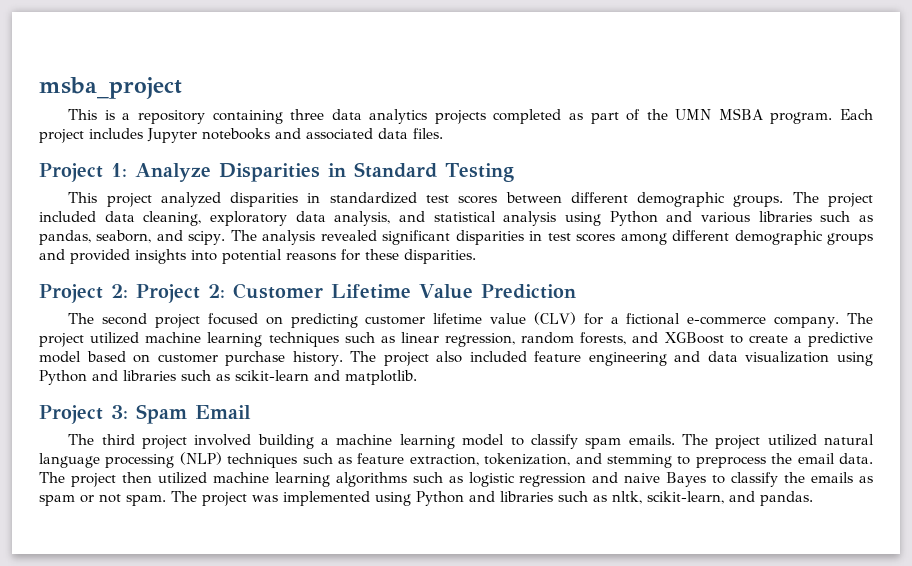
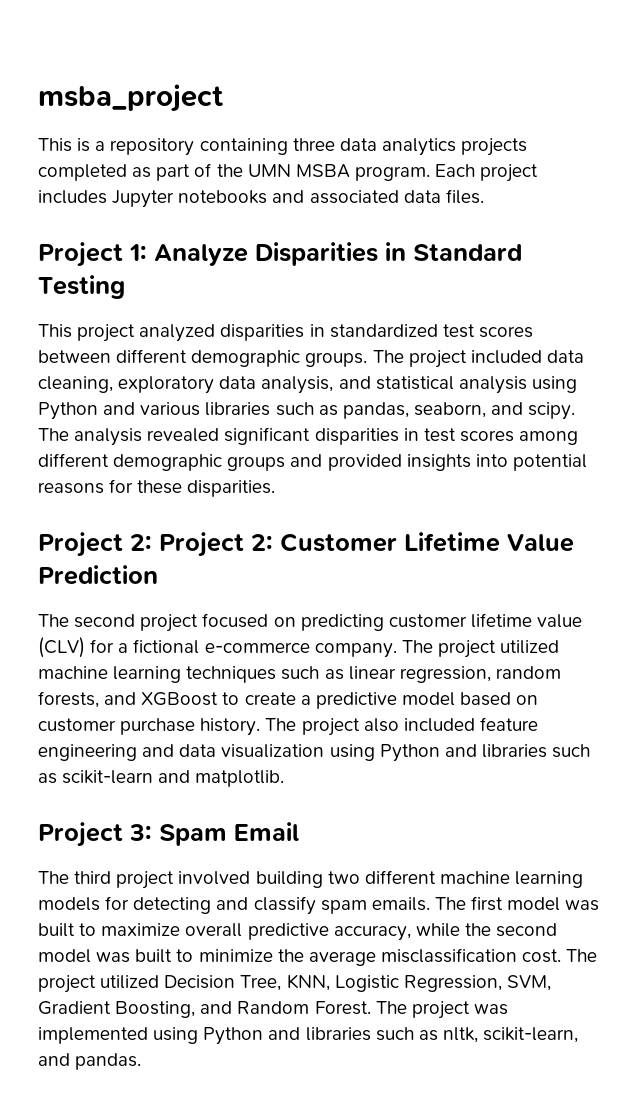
[321,434,875,449] [39,452,873,468] [39,472,874,487] [39,494,166,506] a machine learning model to classify spam emails. The project utilized natural language processing (NLP) techniques such as feature extraction, tokenization, and stemming to preprocess the email data. The project then utilized machine learning algorithms such as logistic regression and naive Bayes to classify the emails as spam or not spam. -> [327,870,584,888] [38,896,600,915] [38,923,558,941] [38,948,598,966] [38,974,551,993] [38,1001,371,1018] two different machine learning models for detecting and classify spam emails. The first model was built to maximize overall predictive accuracy, while the second model was built to minimize the average misclassification cost. The project utilized Decision Tree, KNN, Logistic Regression, SVM, Gradient Boosting, and Random Forest.

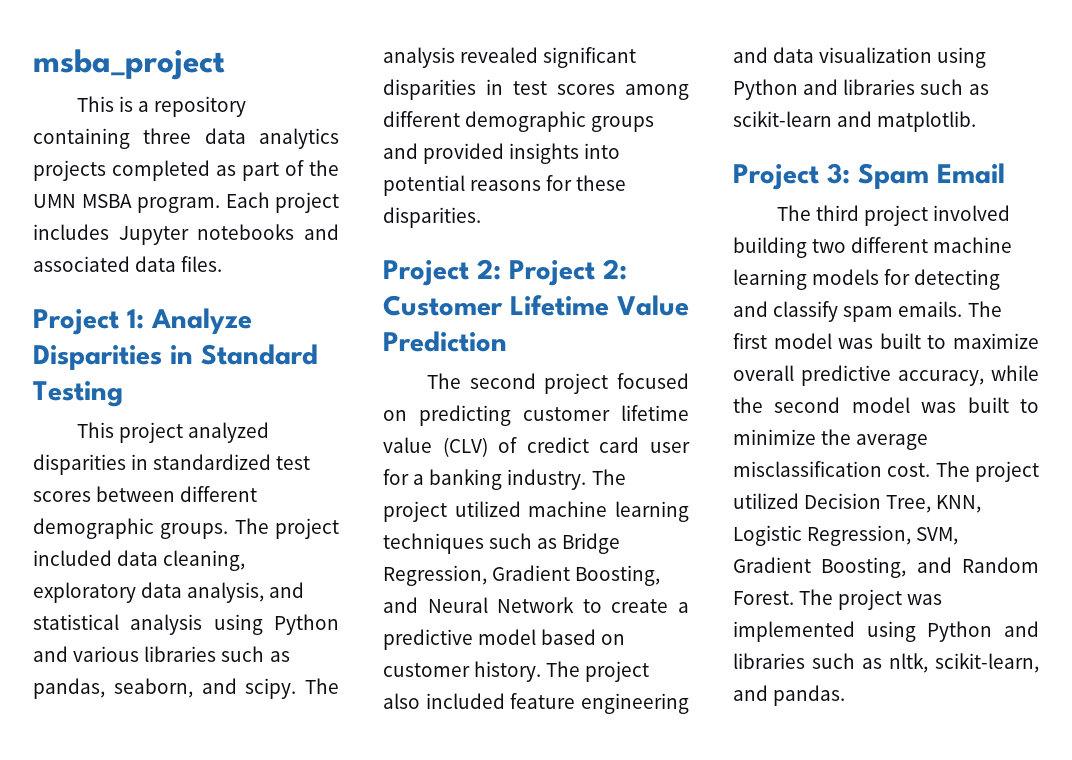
[90,639,397,658] for a fictional e-commerce company. -> [498,437,690,453] [383,469,587,490] of credict card user for a banking industry.
[348,666,561,683] [38,691,219,708] linear regression, random forests, and XGBoost -> [562,533,621,554] [383,565,661,586] [383,597,575,613] Bridge Regression, Gradient Boosting, and Neural Network
[120,718,196,735] purchase -> (470, 670) none

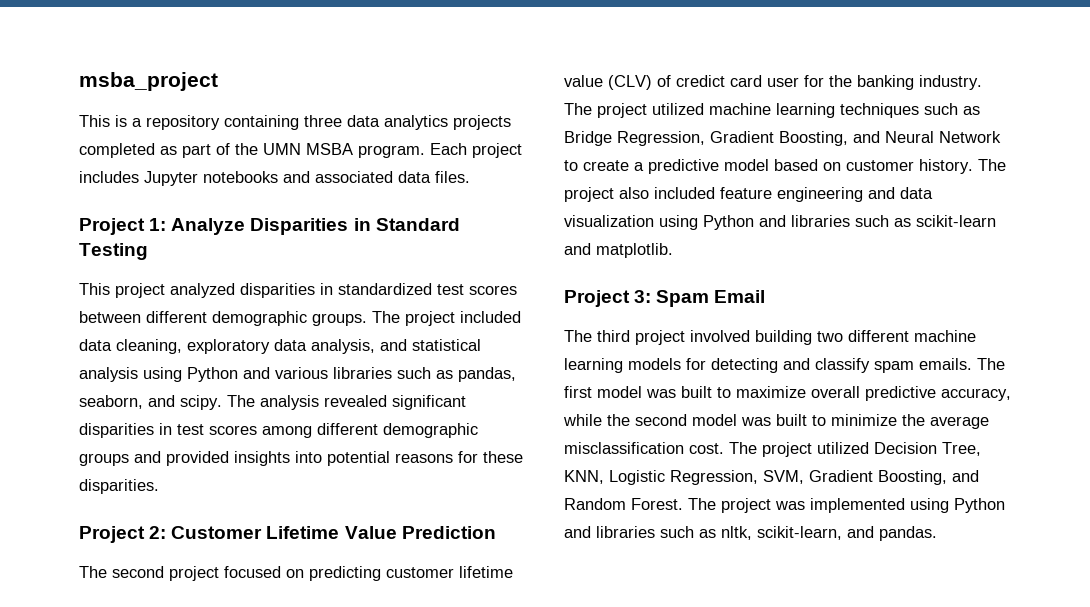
[509,259,627,286] Project 2: -> (167, 532) none
[413,474,425,485] a -> [829,75,852,87] the

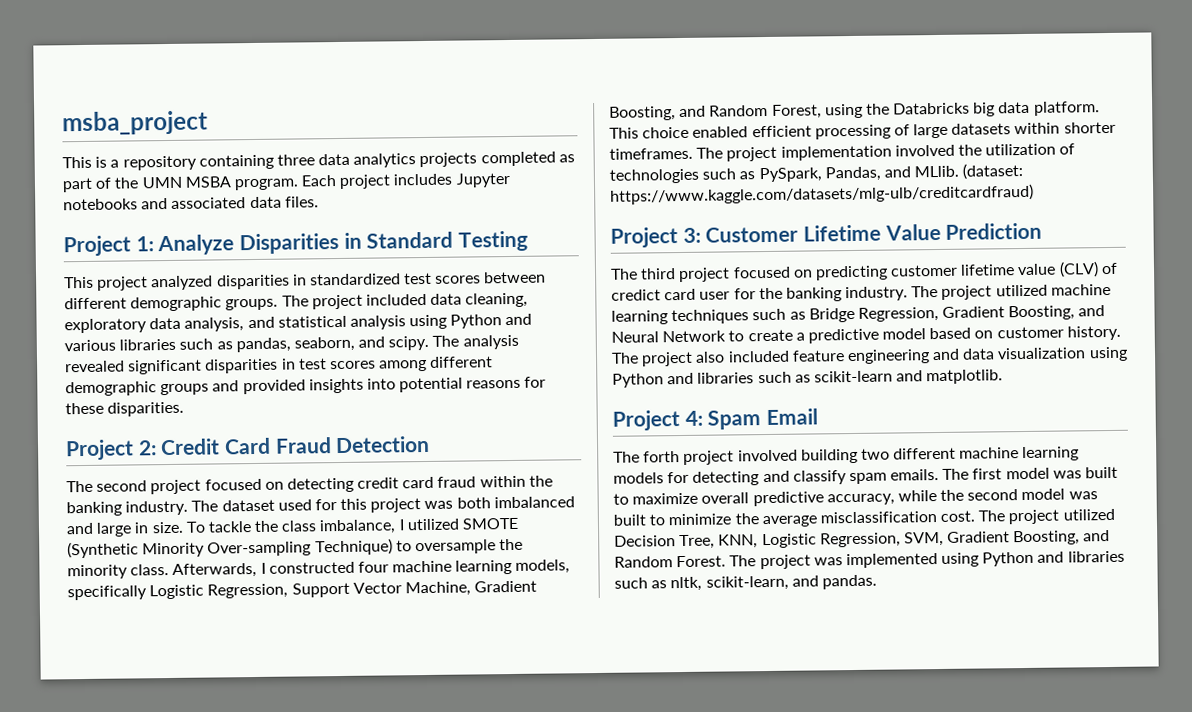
(167, 532) none -> [160,435,431,456] [66,475,553,495] [66,496,575,517] [66,517,520,537] [67,538,524,559] [67,559,571,580] [67,580,538,601] [609,101,1100,121] [609,121,1116,140] [609,143,1076,162] [609,162,1024,184] [610,183,1034,205] [610,227,701,248] Credit Card Fraud Detection // The second project focused on detecting credit card fraud within the banking industry. The dataset used for this project was both imbalanced and large in size. To tackle the class imbalance, I utilized SMOTE (Synthetic Minority Over-sampling Technique) to oversample the minority class. Afterwards, I constructed four machine learning models, specifically Logistic Regression, Support Vector Machine, Gradient Boosting, and Random Forest, using the Databricks big data platform. This choice enabled efficient processing of large datasets within shorter timeframes. The project implementation involved the utilization of technologies such as PySpark, Pandas, and MLlib. (dataset: https://www.kaggle.com/datasets/mlg-ulb/creditcardfraud) // Project 3:
[112,566,164,578] second -> [640,268,677,280] third
[634,290,652,303] 3: -> [684,410,703,426] 4:
[597,330,630,342] third -> [643,451,681,463] forth

